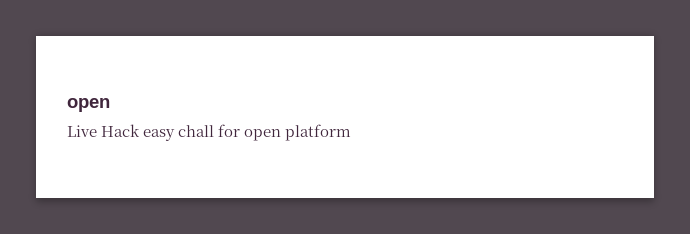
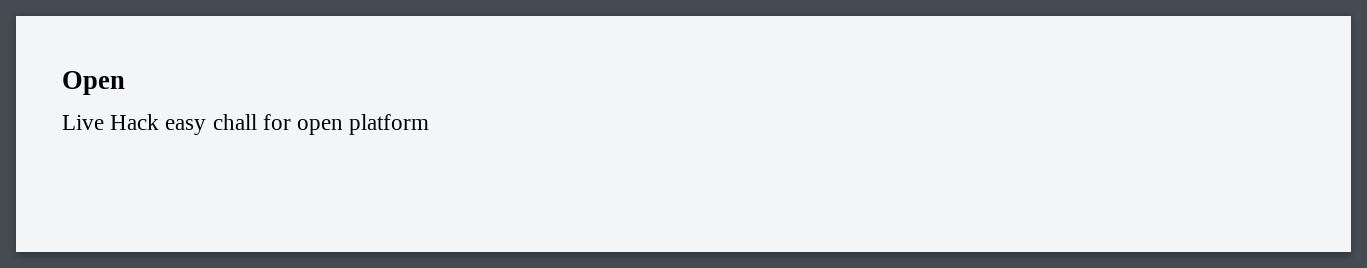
[67,98,110,112] open -> [62,71,125,95] Open

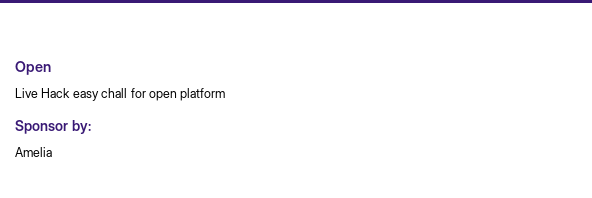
(430, 124) none -> [15,120,91,134] [15,147,52,157] // Sponsor by: // Amelia

